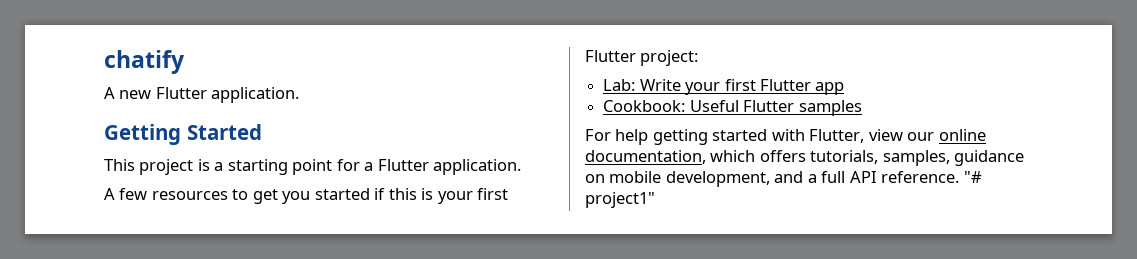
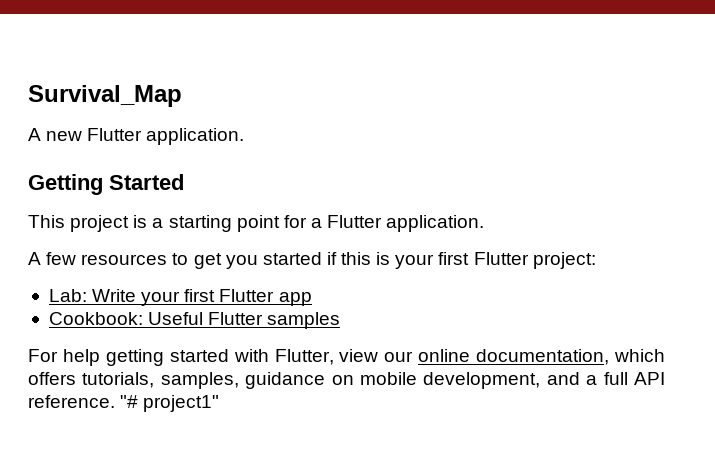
[104,50,185,74] chatify -> [28,85,182,107] Survival_Map

